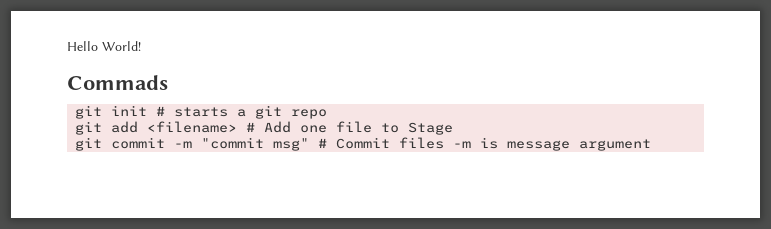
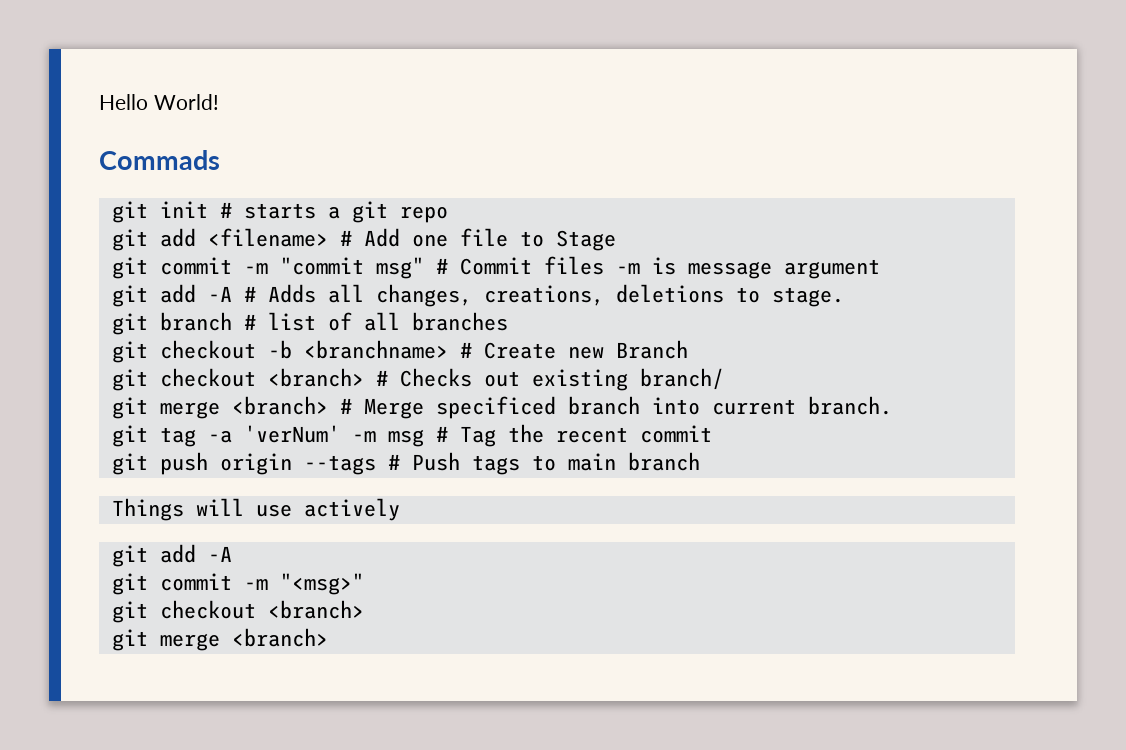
(652, 145) none -> [111,284,844,307] [111,312,508,335] [111,340,688,363] [111,368,724,391] [111,396,892,419] [111,424,712,447] [111,452,700,475] [111,498,400,521] [111,544,232,567] [111,573,364,595] [111,600,364,623] [111,628,328,651] // git add -A # Adds all changes, creations, deletions to stage. // git branch # list of all branches // git checkout -b <branchname> # Create new Branch // git checkout <branch> # Checks out existing branch/ // git merge <branch> # Merge specificed branch into current branch. // git tag -a 'verNum' -m msg # Tag the recent commit // git push origin --tags # Push tags to main branch // Things will use actively // git add -A // git commit -m "<msg>" // git checkout <branch> // git merge <branch>

